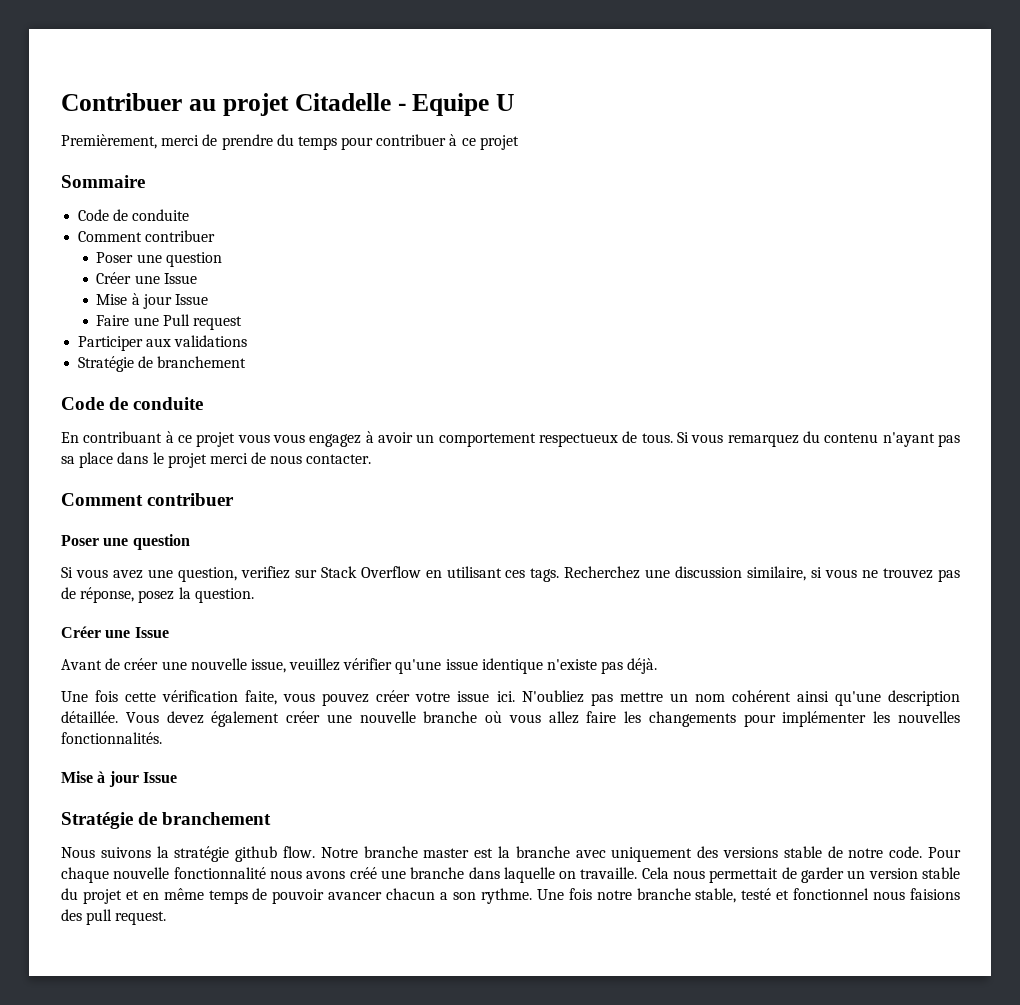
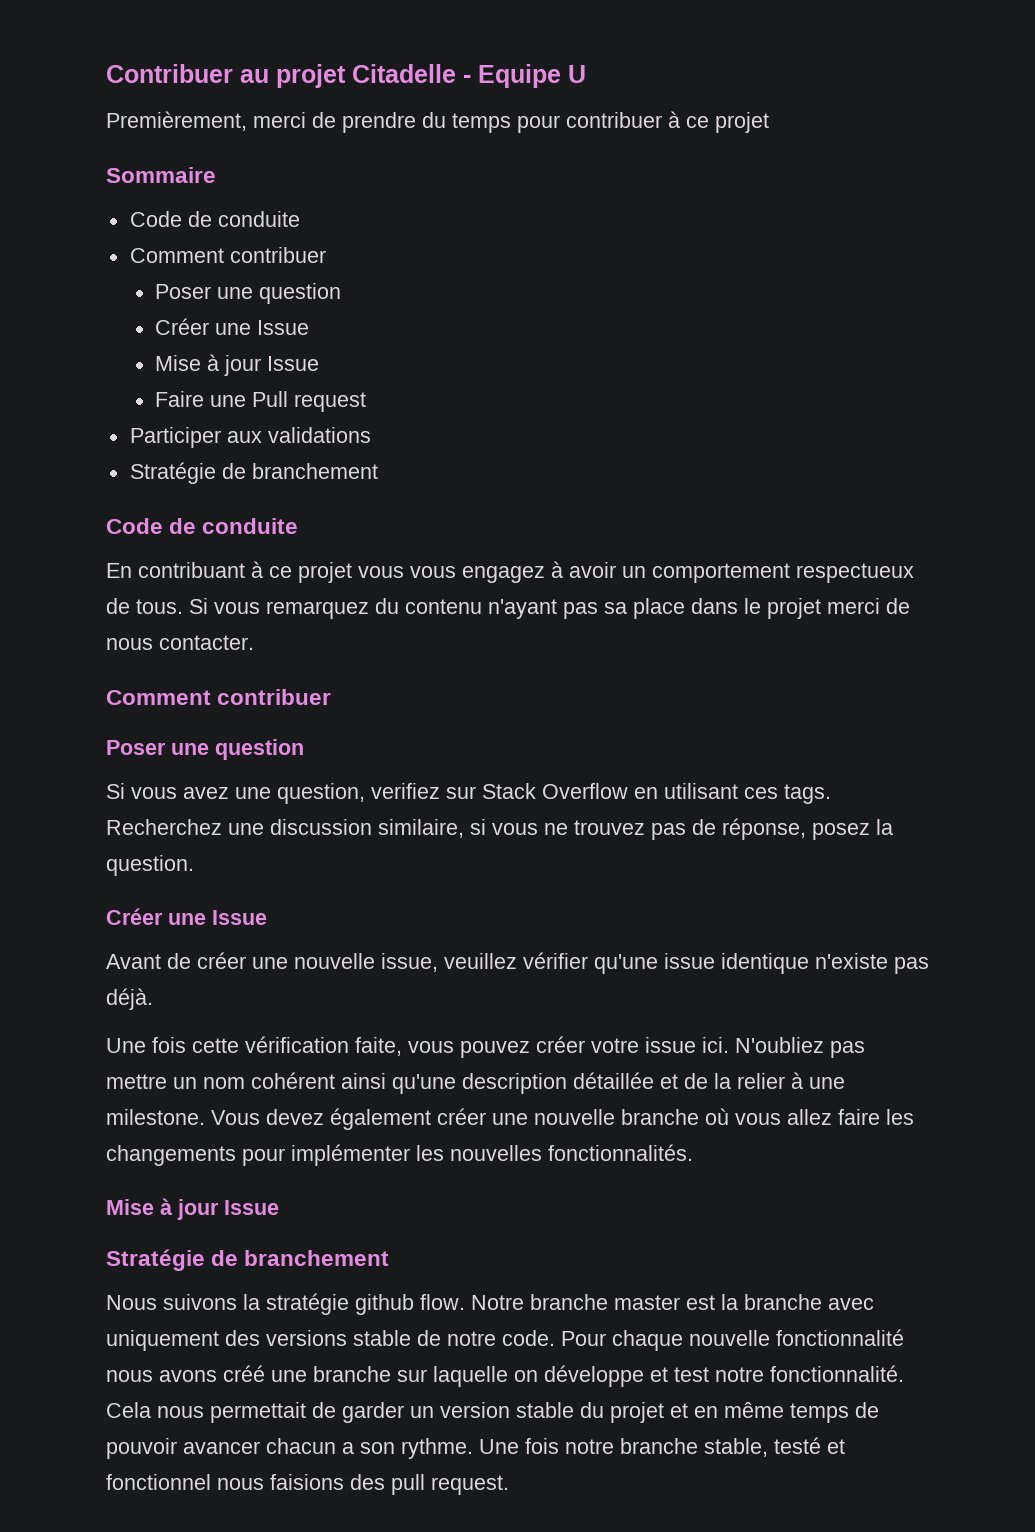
[61,711,118,723] détaillée. -> [573,1072,845,1089] [106,1109,205,1125] détaillée et de la relier à une milestone.
[468,867,500,879] dans -> [397,1369,427,1382] sur
[580,867,638,879] travaille. -> [544,1365,904,1387] développe et test notre fonctionnalité.

